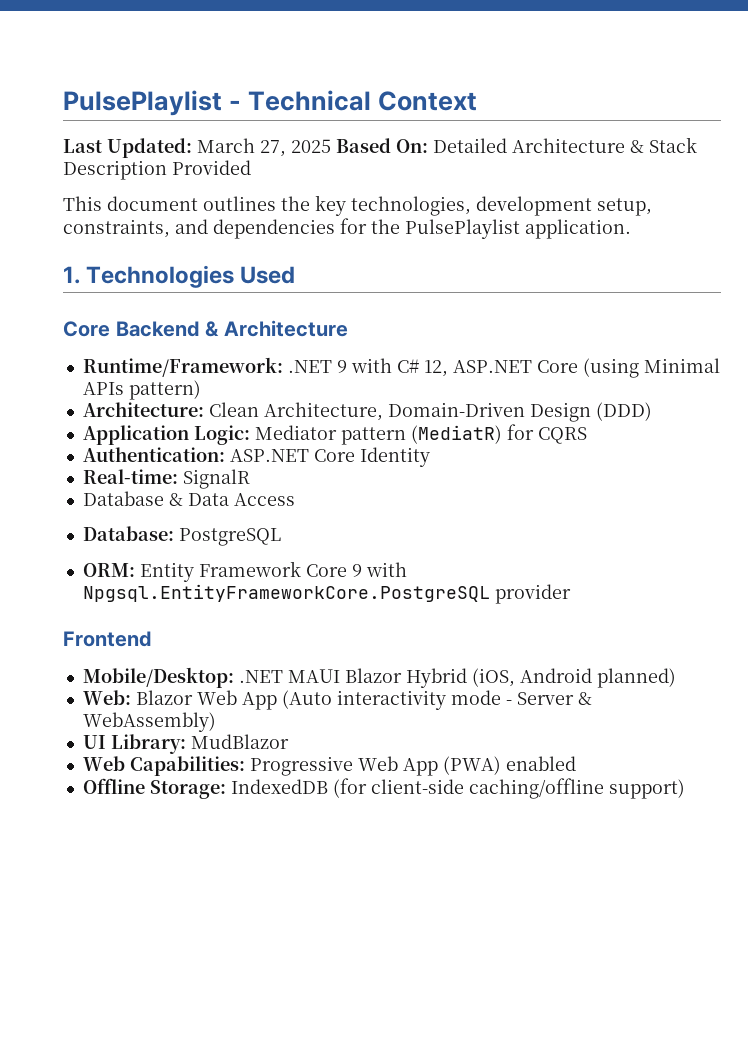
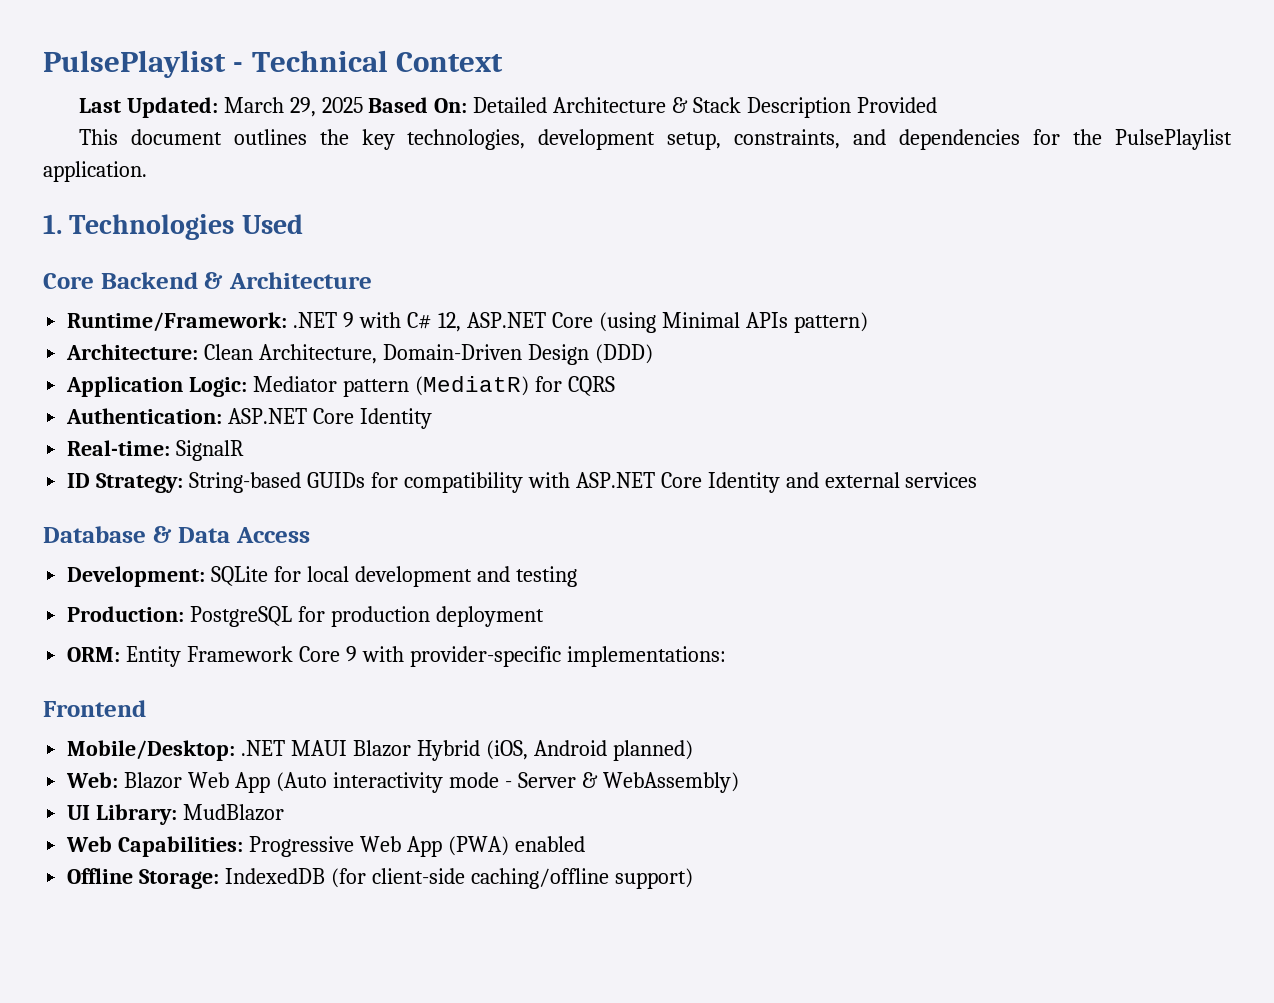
[260,140,286,157] 27, -> [289,97,316,117] 29,
[82,491,295,506] [82,526,281,546] Database & Data Access // Database: PostgreSQL -> [67,472,978,493] [43,526,310,543] [67,566,577,587] [67,606,544,627] ID Strategy: String-based GUIDs for compatibility with ASP.NET Core Identity and external services // Database & Data Access // Development: SQLite for local development and testing // Production: PostgreSQL for production deployment
[82,584,571,604] Npgsql.EntityFrameworkCore.PostgreSQL provider -> [409,646,726,667] provider-specific implementations:

